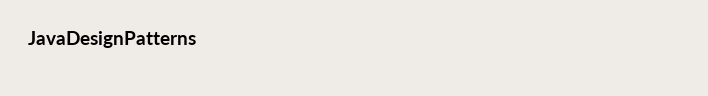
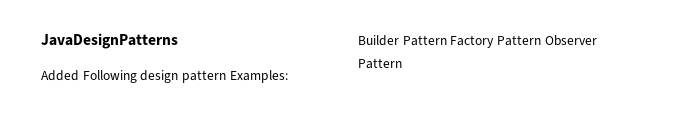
(196, 39) none -> [41,70,288,83] [358,35,597,48] [358,58,402,69] // Added Following design pattern Examples: Builder Pattern Factory Pattern Observer Pattern

